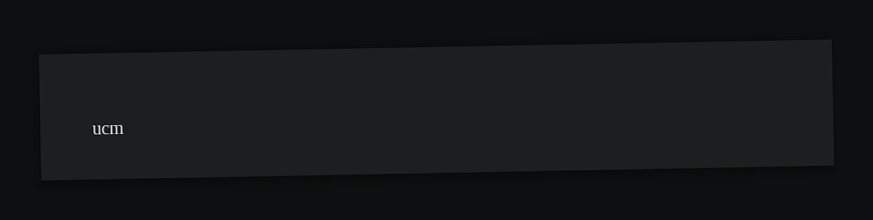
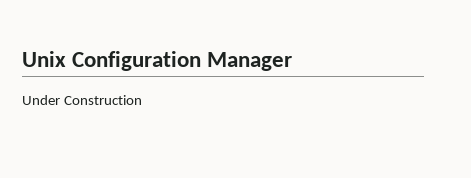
[92,124,125,135] ucm -> [22,51,293,71] [22,95,142,105] Unix Configuration Manager // Under Construction

